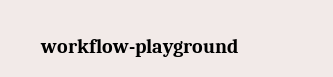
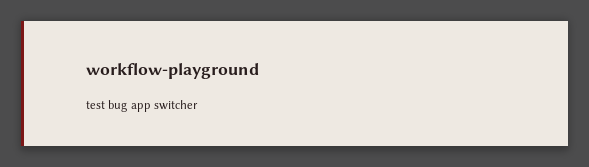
(238, 47) none -> [86,100,199,112] // test bug app switcher

